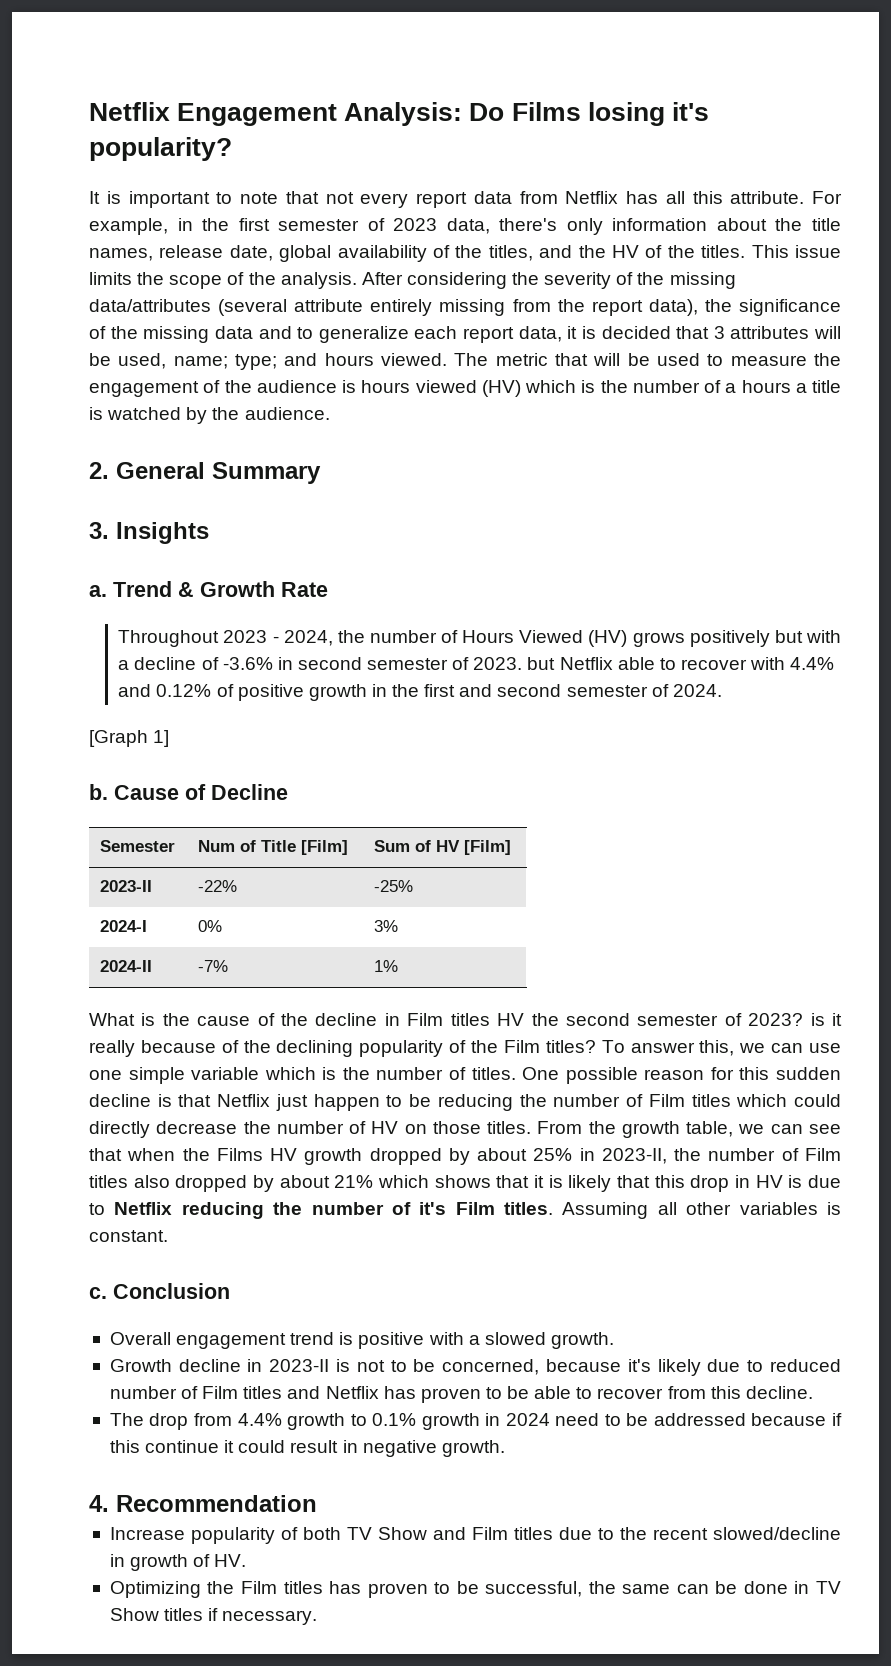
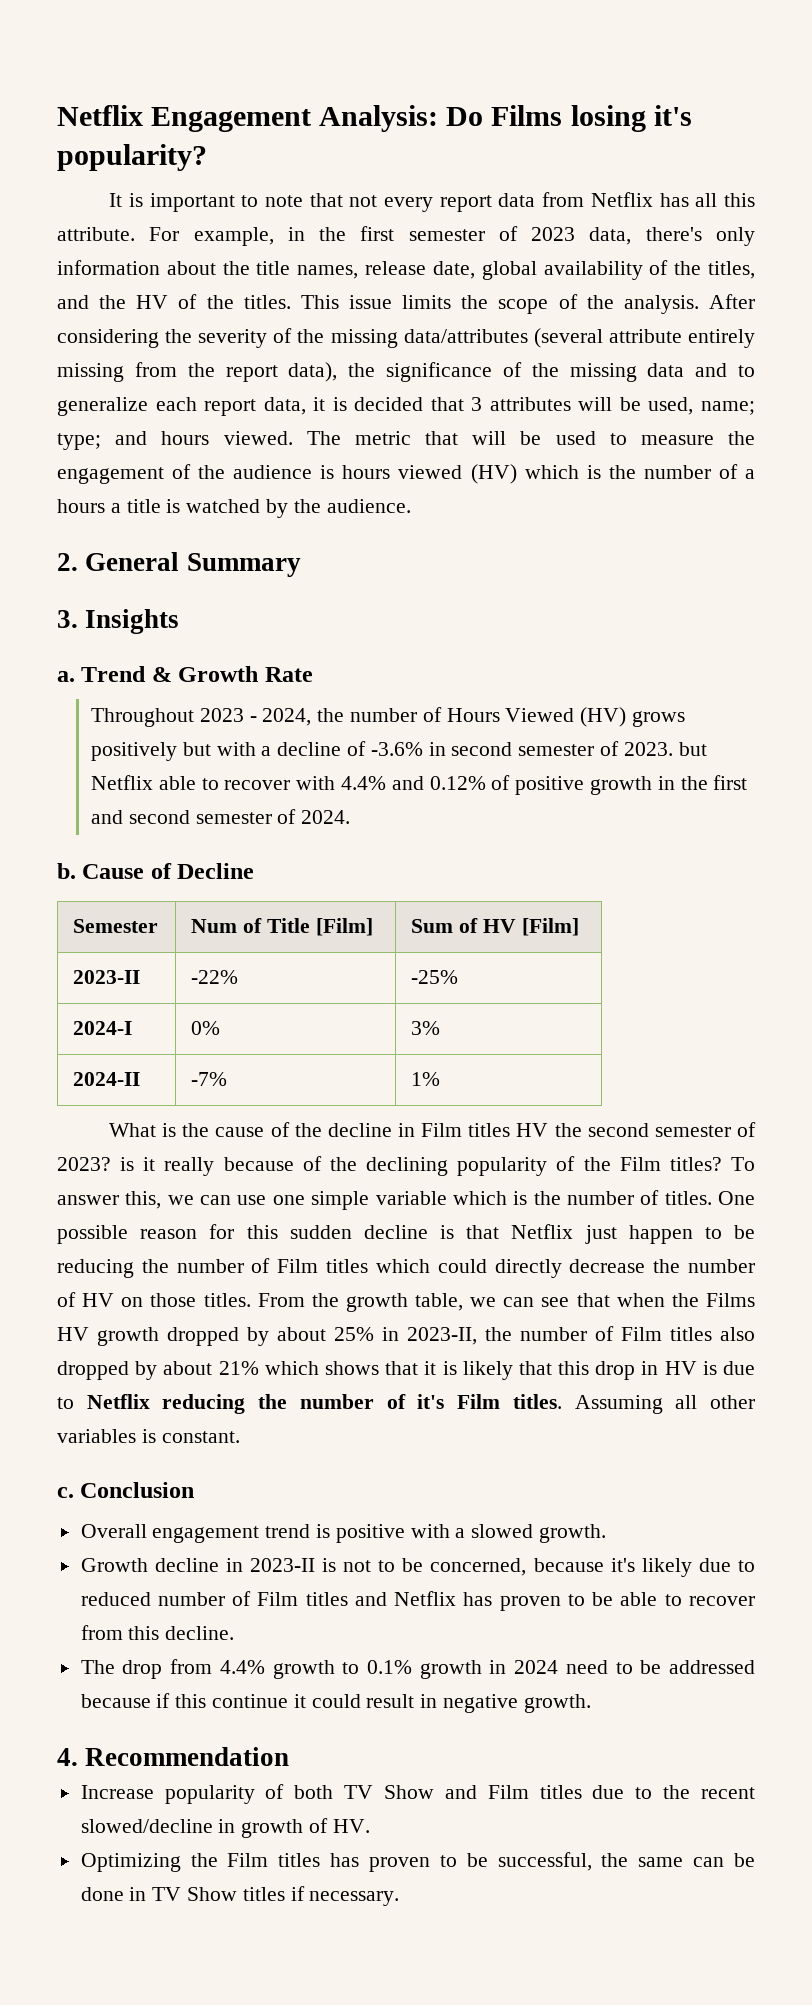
[89,730,170,747] // [Graph 1] -> (351, 817) none

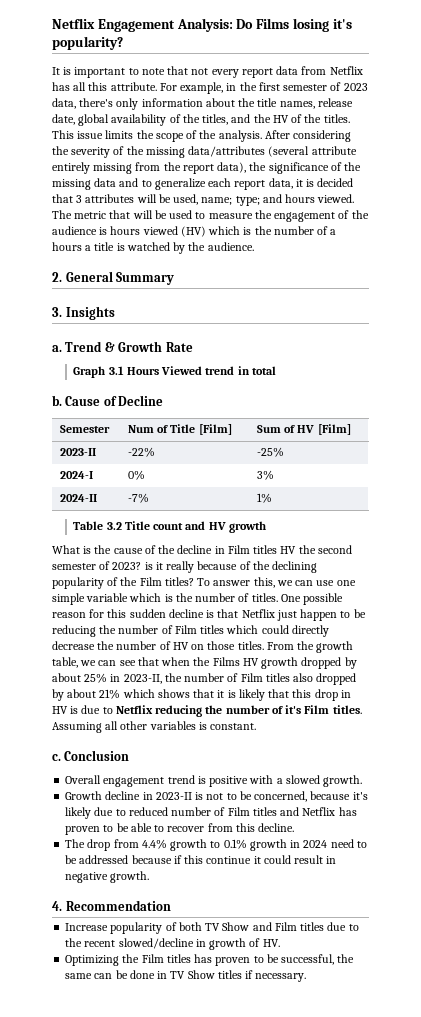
[90,707,686,727] [90,741,707,761] [90,775,748,795] [90,809,351,824] Throughout 2023 - 2024, the number of Hours Viewed (HV) grows positively but with a decline of -3.6% in second semester of 2023. but Netflix able to recover with 4.4% and 0.12% of positive growth in the first and second semester of 2024. -> [73,366,276,378] Graph 3.1 Hours Viewed trend in total
(441, 1079) none -> [73,521,266,533] // Table 3.2 Title count and HV growth

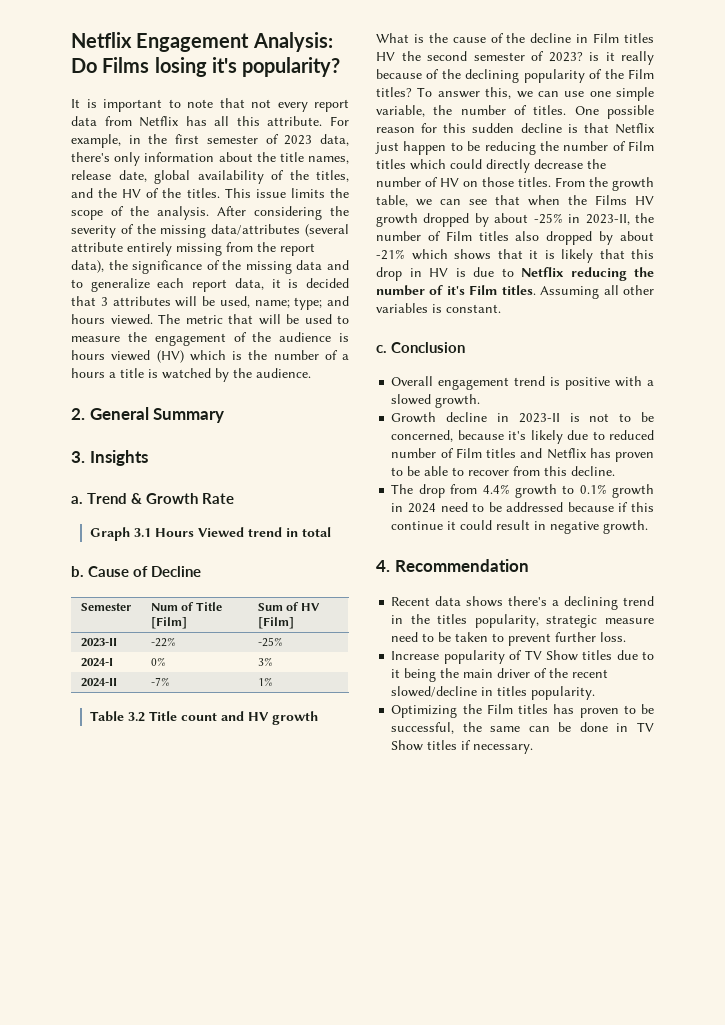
[86,593,173,602] variable which is -> [376,105,425,117] variable,
[84,673,108,683] 25% -> [533,213,563,224] -25%
[99,689,121,699] 21% -> [376,249,405,260] -21%
(171, 905) none -> [391,596,654,610] [391,614,654,628] [391,632,627,646] // Recent data shows there's a declining trend in the titles popularity, strategic measure need to be taken to prevent further loss.
[178,922,297,931] both TV Show and Film -> [524,650,578,661] TV Show
(359, 927) none -> [391,668,548,682] it being the main driver of
[209,938,280,950] growth of HV. -> [497,686,596,700] titles popularity.

